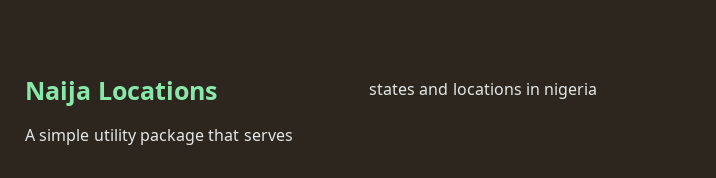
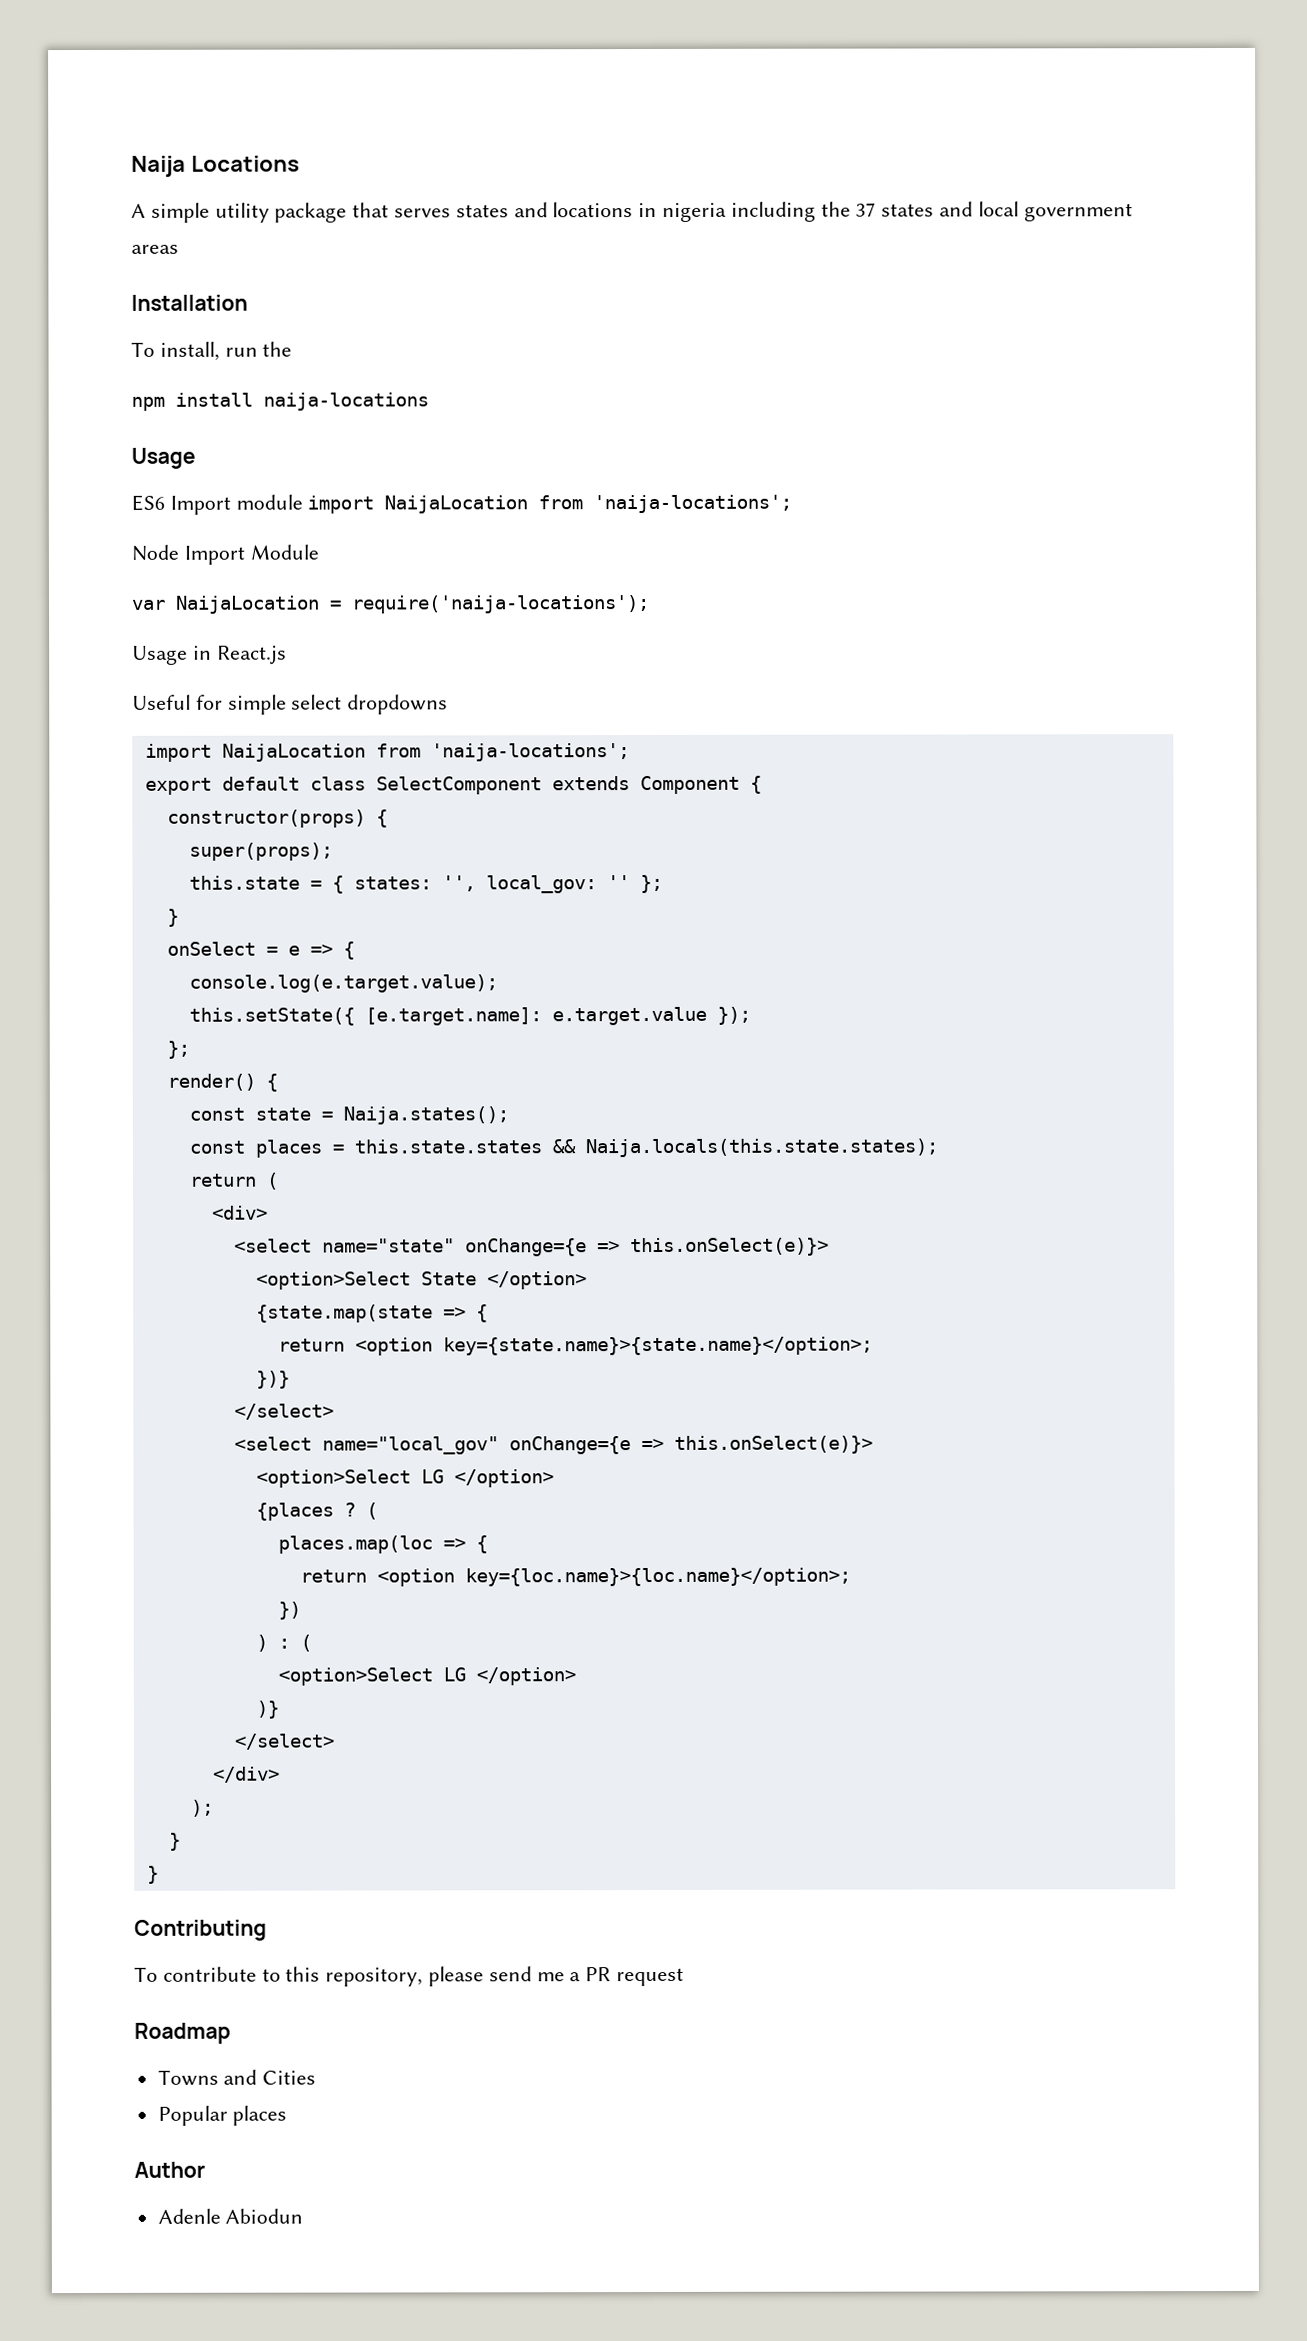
(598, 91) none -> [730,201,1133,222] [131,244,179,254] [131,294,248,311] [131,341,293,361] [131,392,429,411] [131,447,196,469] [131,494,793,515] [131,544,319,565] [132,595,650,614] [132,645,287,665] [132,694,449,715] [144,743,630,762] [144,775,762,795] [166,809,388,828] [188,842,333,861] [188,874,663,894] [166,908,179,927] [166,941,355,960] [188,974,498,993] [188,1006,751,1026] [166,1040,190,1059] [166,1073,278,1092] [188,1106,509,1125] [188,1138,938,1158] [189,1172,279,1190] [211,1205,268,1220] [233,1237,829,1257] [255,1271,587,1290] [255,1304,488,1323] [277,1336,873,1356] [255,1370,290,1389] [233,1403,334,1420] [233,1435,873,1455] [255,1469,554,1488] [255,1502,378,1521] [277,1535,488,1554] [299,1567,851,1587] [277,1601,301,1620] [255,1634,312,1652] [277,1667,576,1686] [255,1700,279,1719] [233,1733,335,1750] [212,1766,280,1783] [190,1799,214,1817] [168,1832,181,1851] [146,1865,159,1884] [134,1919,267,1941] [134,1966,685,1987] [134,2022,231,2044] [157,2069,317,2086] [157,2105,288,2126] [134,2161,205,2178] [157,2208,304,2224] including the 37 states and local government areas // Installation // To install, run the // npm install naija-locations // Usage // ES6 Import module import NaijaLocation from 'naija-locations'; // Node Import Module // var NaijaLocation = require('naija-locations'); // Usage in React.js // Useful for simple select dropdowns // import NaijaLocation from 'naija-locations'; // export default class SelectComponent extends Component { // constructor(props) { // super(props); // this.state = { states: '', local_gov: '' }; // } // onSelect = e => { // console.log(e.target.value); // this.setState({ [e.target.name]: e.target.value }); // }; // render() { // const state = Naija.states(); // const places = this.state.states && Naija.locals(this.state.states); // return ( // <div> // <select name="state" onChange={e => this.onSelect(e)}> // <option>Select State </option> // {state.map(state => { // return <option key={state.name}>{state.name}</option>; // })} // </select> // <select name="local_gov" onChange={e => this.onSelect(e)}> // <option>Select LG </option> // {places ? ( // places.map(loc => { // return <option key={loc.name}>{loc.name}</option>; // }) // ) : ( // <option>Select LG </option> // )} // </select> // </div> // ); // } // } // Contributing // To contribute to this repository, please send me a PR request // Roadmap // Towns and Cities // Popular places // Author // Adenle Abiodun

